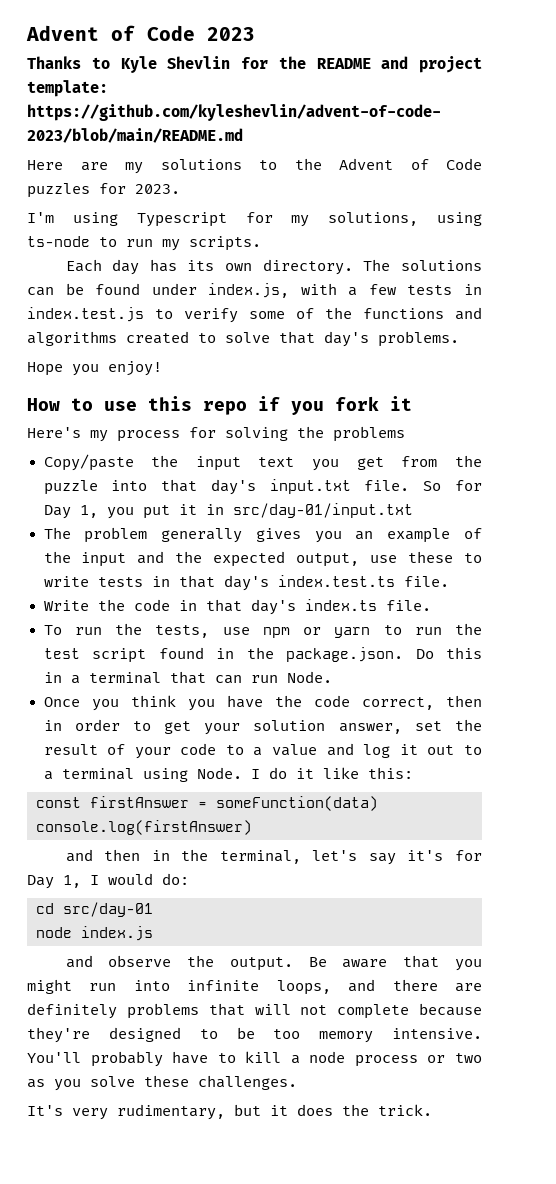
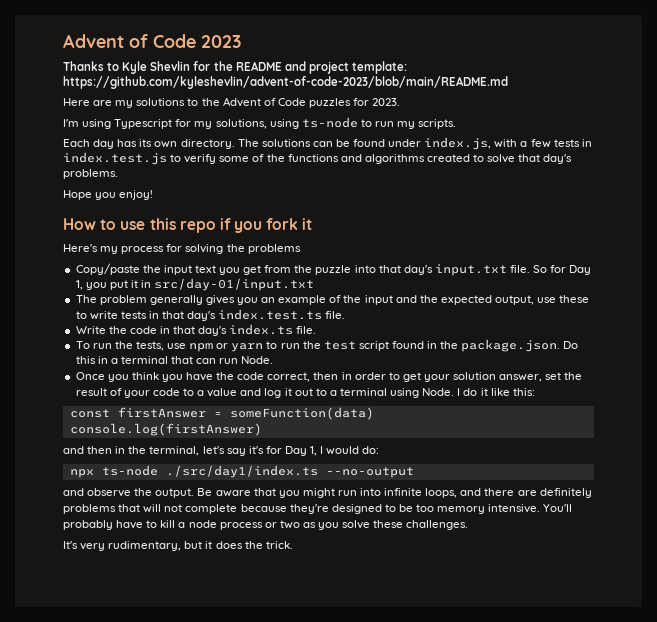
[36,902,153,917] [36,926,153,941] cd src/day-01 // node index.js -> [69,465,414,478] npx ts-node ./src/day1/index.ts --no-output

